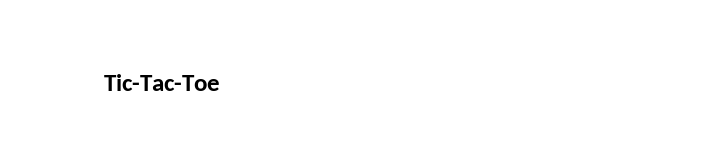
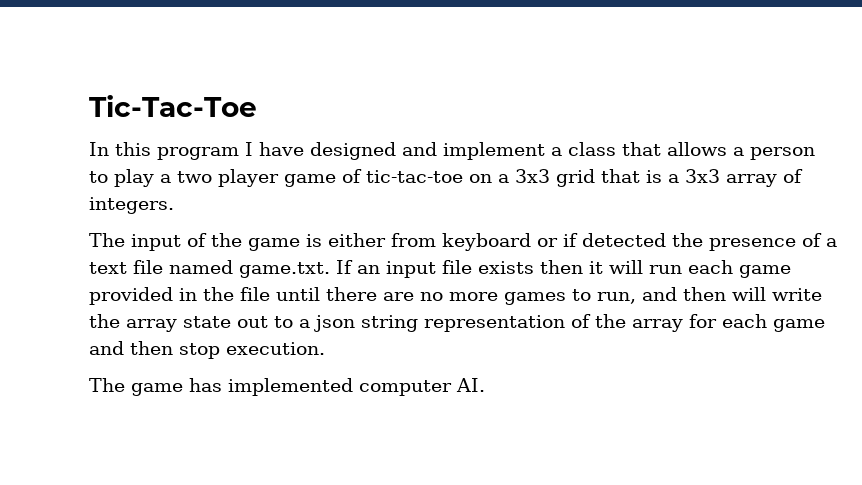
(220, 82) none -> [89,142,815,160] [89,169,803,187] [89,197,174,214] [89,233,837,251] [89,260,791,278] [89,287,822,305] [89,314,825,332] [89,341,325,359] [89,378,485,396] // In this program I have designed and implement a class that allows a person to play a two player game of tic-tac-toe on a 3x3 grid that is a 3x3 array of integers. // The input of the game is either from keyboard or if detected the presence of a text file named game.txt. If an input file exists then it will run each game provided in the file until there are no more games to run, and then will write the array state out to a json string representation of the array for each game and then stop execution. // The game has implemented computer AI.

